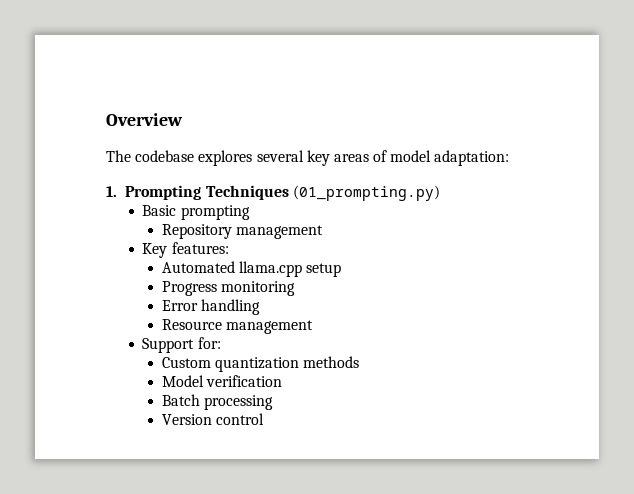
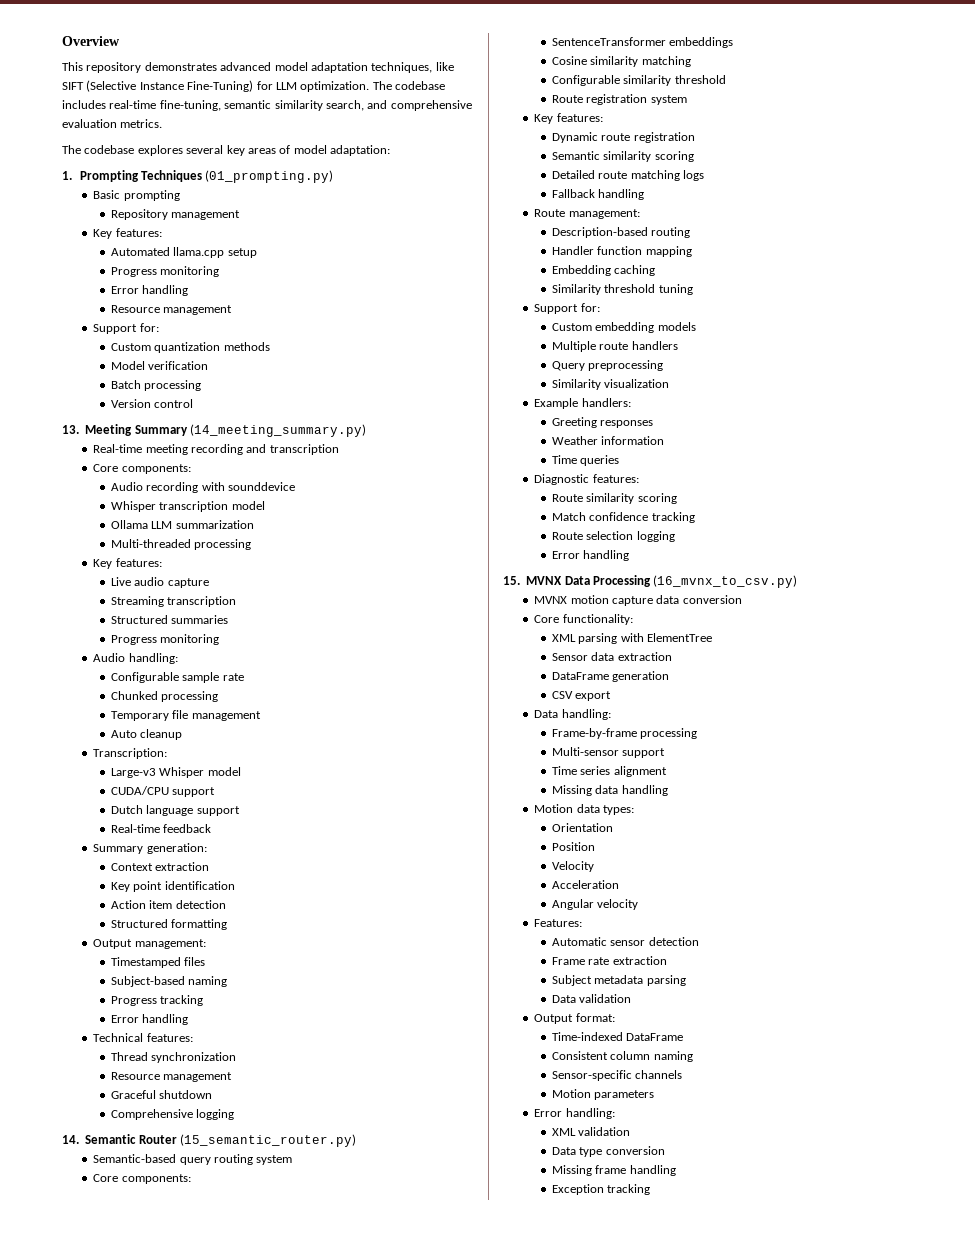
(183, 119) none -> [62,62,454,73] [62,80,445,92] [62,100,472,111] [62,119,163,128] // This repository demonstrates advanced model adaptation techniques, like SIFT (Selective Instance Fine-Tuning) for LLM optimization. The codebase includes real-time fine-tuning, semantic similarity search, and comprehensive evaluation metrics.
(265, 419) none -> [62,424,366,437] [93,444,339,455] [93,464,191,474] [110,482,295,493] [110,501,265,512] [110,520,254,529] [110,539,252,550] [93,558,162,569] [110,577,209,588] [110,596,237,607] [110,615,229,624] [110,634,220,645] [93,653,178,664] [110,672,244,683] [110,691,219,702] [110,710,261,721] [110,729,183,740] [93,748,168,759] [110,767,241,778] [110,786,216,797] [110,805,240,816] [110,824,212,833] [93,843,207,854] [110,862,210,871] [110,881,235,892] [110,900,226,909] [110,919,228,930] [93,939,206,949] [110,957,206,968] [110,976,228,987] [110,995,204,1006] [110,1014,189,1025] [93,1033,193,1042] [110,1052,237,1063] [110,1072,233,1082] [110,1090,213,1099] [110,1109,235,1120] [62,1134,356,1147] [93,1154,293,1165] [93,1174,191,1184] [551,37,734,48] [551,56,691,67] [551,75,726,86] [551,94,687,105] [534,113,603,124] [551,132,695,143] [551,151,694,162] [551,170,704,181] [551,189,645,200] [534,209,640,219] [551,227,691,238] [551,246,692,257] [551,265,656,276] [551,284,693,295] [534,303,600,314] [551,322,696,333] [551,341,678,352] [551,360,664,371] [551,379,670,390] [534,398,631,409] [551,417,654,428] [551,436,665,445] [551,455,620,466] [534,474,639,485] [551,493,677,504] [551,512,695,523] [551,531,675,542] [551,550,630,561] [503,575,798,588] [534,595,742,606] [534,614,633,625] [551,633,712,644] [551,652,672,661] [551,671,670,682] [551,691,612,701] [534,709,611,720] [551,728,698,739] [551,747,666,758] [551,766,667,777] [551,785,668,796] [534,804,635,815] [551,823,613,832] [551,842,595,851] [551,861,594,872] [551,880,619,889] [551,899,639,910] [534,919,583,927] [551,937,699,946] [551,956,667,965] [551,975,686,986] [551,994,632,1003] [534,1013,615,1024] [551,1032,684,1041] [551,1051,693,1062] [551,1070,683,1081] [551,1089,655,1100] [534,1108,615,1119] [551,1127,631,1136] [551,1146,665,1157] [551,1165,676,1176] [551,1184,651,1195] // 13. Meeting Summary (14_meeting_summary.py) // Real-time meeting recording and transcription // Core components: // Audio recording with sounddevice // Whisper transcription model // Ollama LLM summarization // Multi-threaded processing // Key features: // Live audio capture // Streaming transcription // Structured summaries // Progress monitoring // Audio handling: // Configurable sample rate // Chunked processing // Temporary file management // Auto cleanup // Transcription: // Large-v3 Whisper model // CUDA/CPU support // Dutch language support // Real-time feedback // Summary generation: // Context extraction // Key point identification // Action item detection // Structured formatting // Output management: // Timestamped files // Subject-based naming // Progress tracking // Error handling // Technical features: // Thread synchronization // Resource management // Graceful shutdown // Comprehensive logging // 14. Semantic Router (15_semantic_router.py) // Semantic-based query routing system // Core components: // SentenceTransformer embeddings // Cosine similarity matching // Configurable similarity threshold // Route registration system // Key features: // Dynamic route registration // Semantic similarity scoring // Detailed route matching logs // Fallback handling // Route management: // Description-based routing // Handler function mapping // Embedding caching // Similarity threshold tuning // Support for: // Custom embedding models // Multiple route handlers // Query preprocessing // Similarity visualization // Example handlers: // Greeting responses // Weather information // Time queries // Diagnostic features: // Route similarity scoring // Match confidence tracking // Route selection logging // Error handling // 15. MVNX Data Processing (16_mvnx_to_csv.py) // MVNX motion capture data conversion // Core functionality: // XML parsing with ElementTree // Sensor data extraction // DataFrame generation // CSV export // Data handling: // Frame-by-frame processing // Multi-sensor support // Time series alignment // Missing data handling // Motion data types: // Orientation // Position // Velocity // Acceleration // Angular velocity // Features: // Automatic sensor detection // Frame rate extraction // Subject metadata parsing // Data validation // Output format: // Time-indexed DataFrame // Consistent column naming // Sensor-specific channels // Motion parameters // Error handling: // XML validation // Data type conversion // Missing frame handling // Exception tracking

